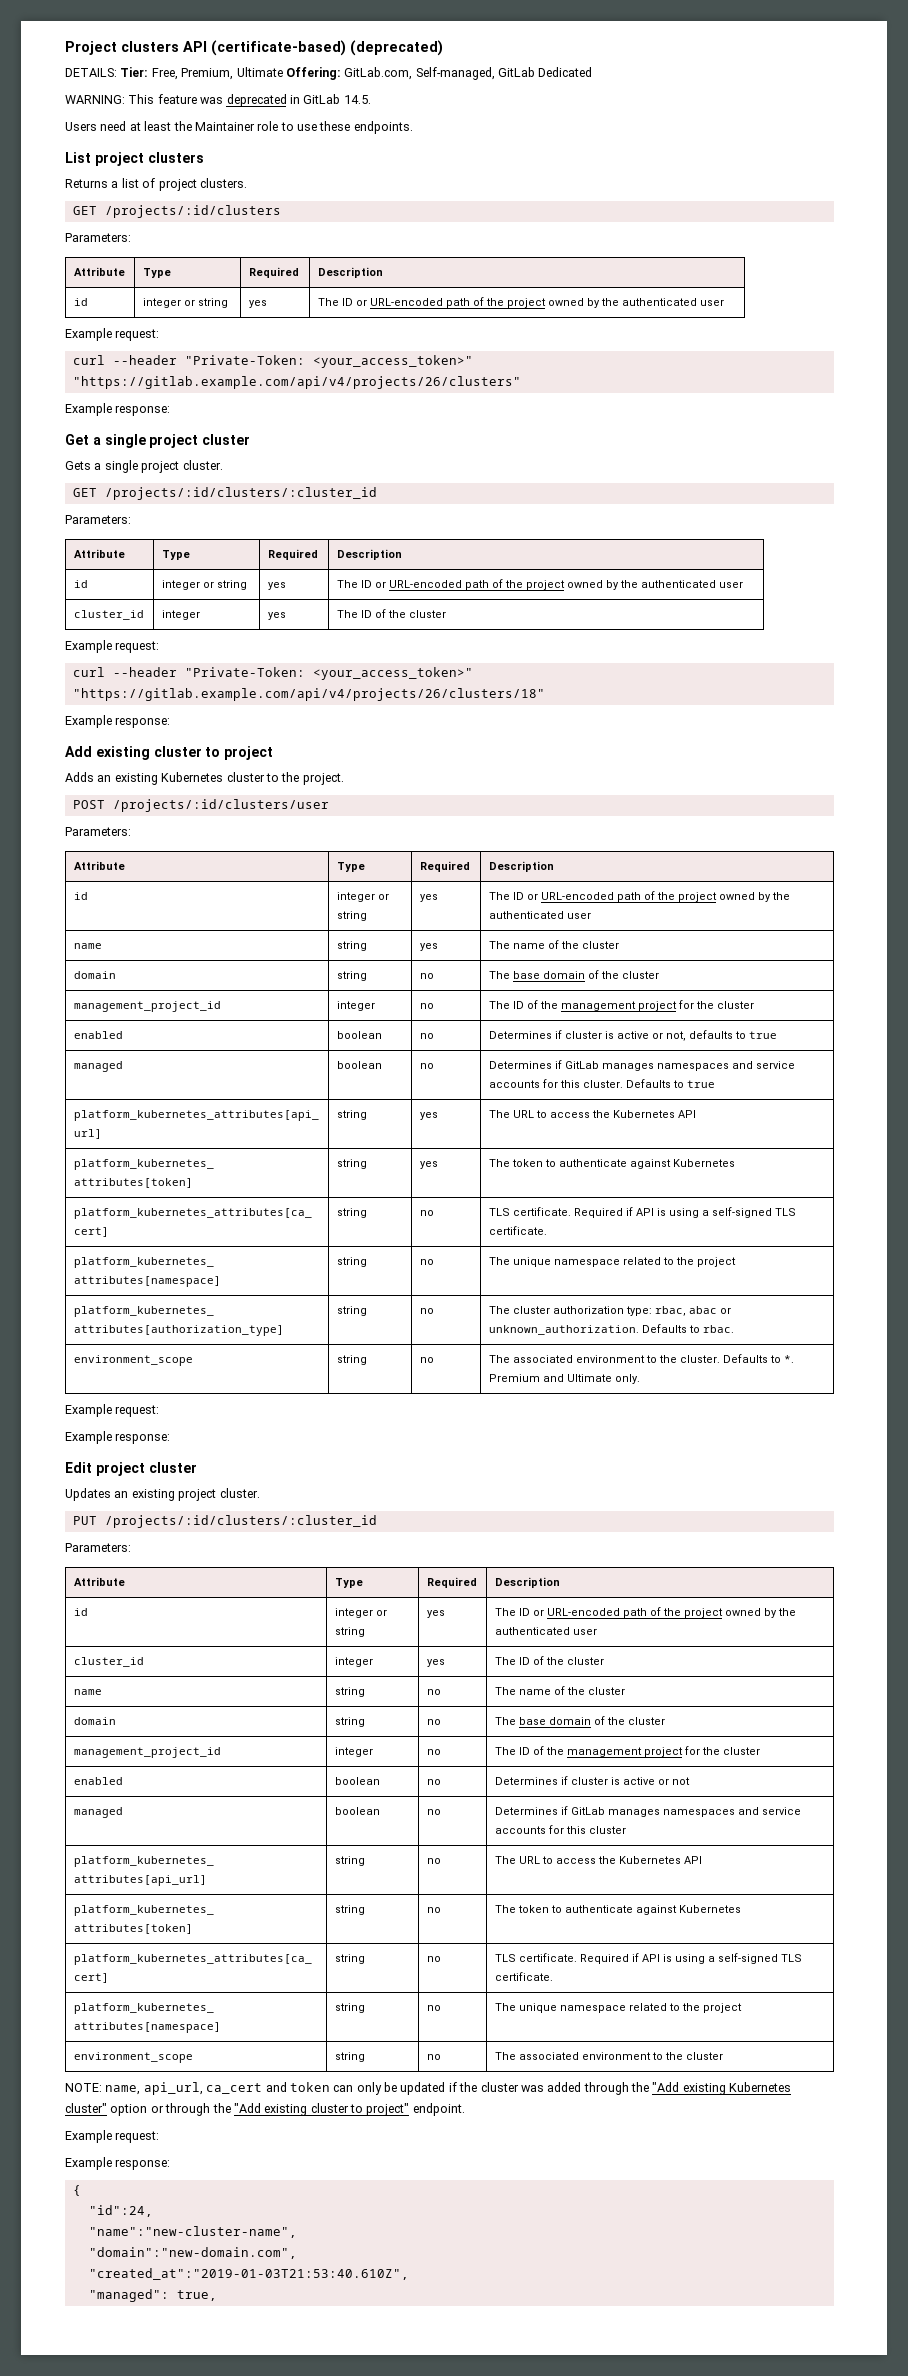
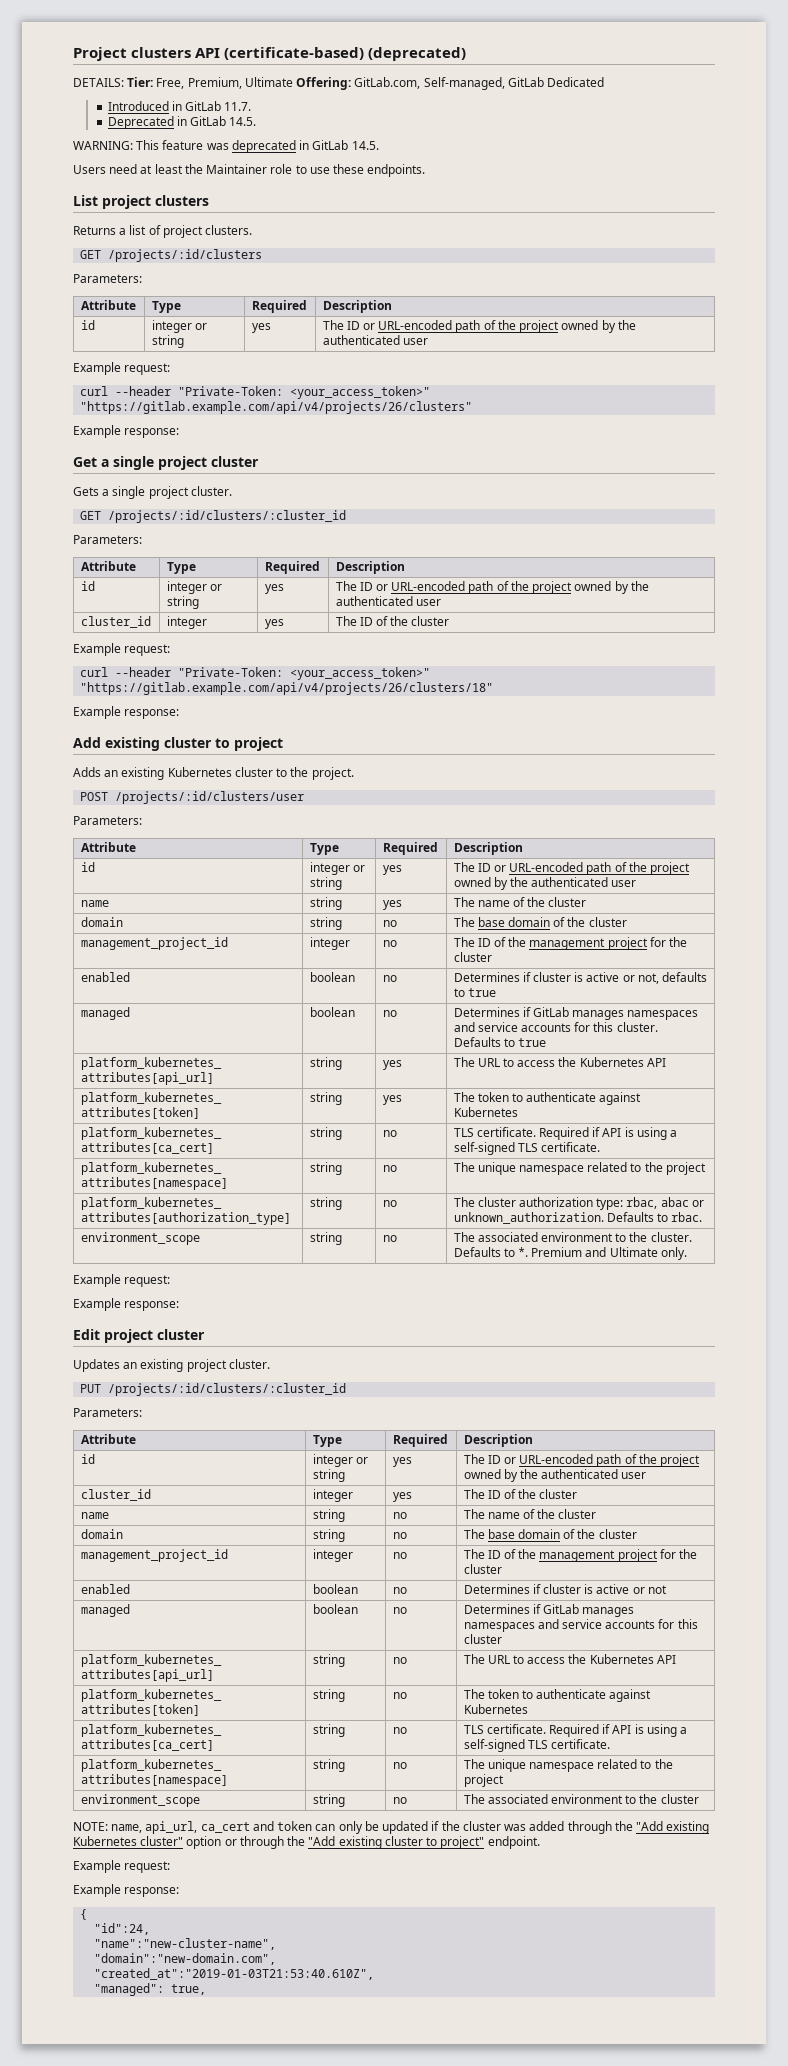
(593, 72) none -> [107,101,252,111] [107,116,257,129] // Introduced in GitLab 11.7. // Deprecated in GitLab 14.5.

